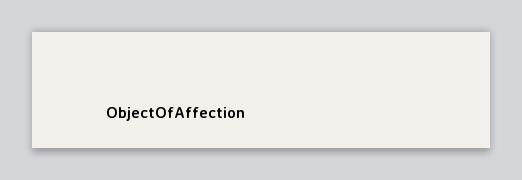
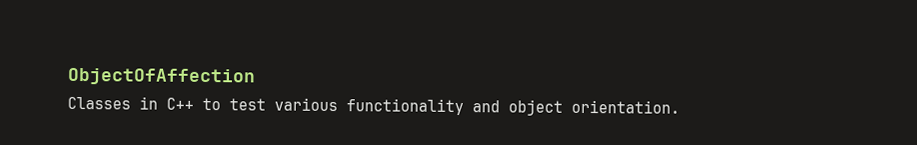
(245, 114) none -> [67,96,680,116] // Classes in C++ to test various functionality and object orientation.

